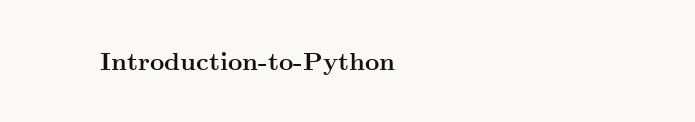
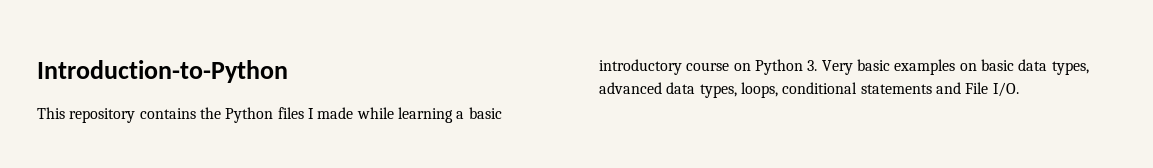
(395, 63) none -> [37,107,502,123] [599,59,1089,75] [599,82,1019,98] // This repository contains the Python files I made while learning a basic introductory course on Python 3. Very basic examples on basic data types, advanced data types, loops, conditional statements and File I/O.

